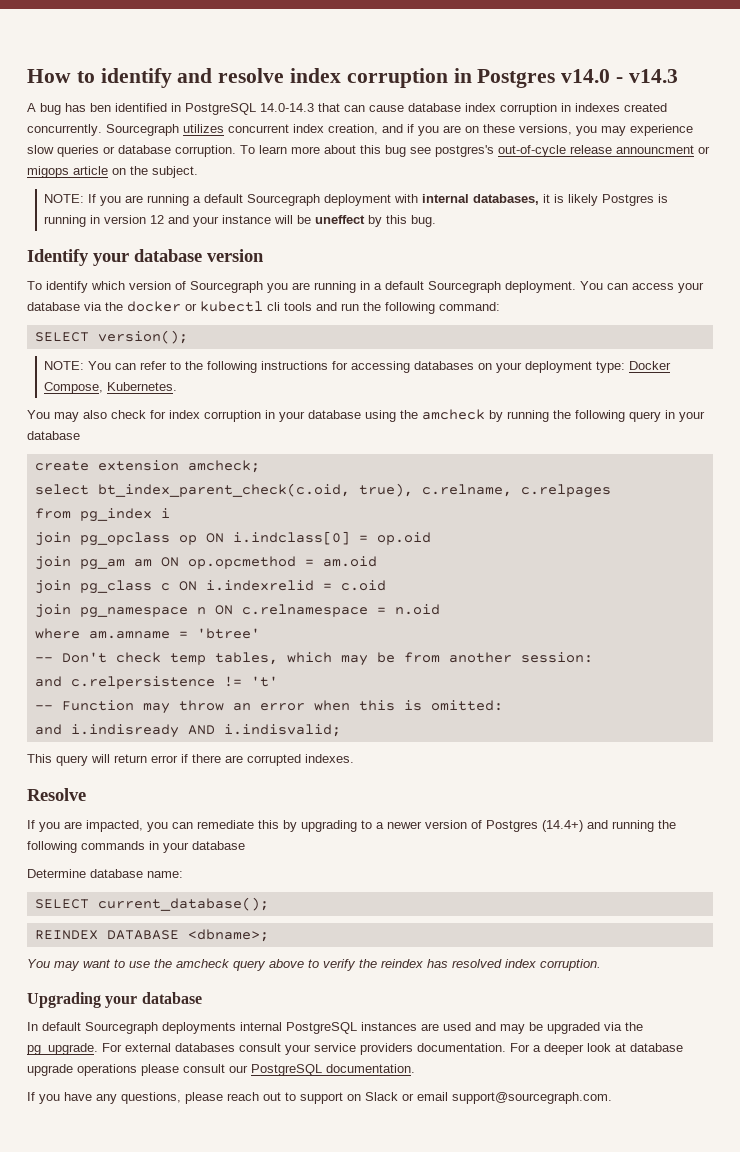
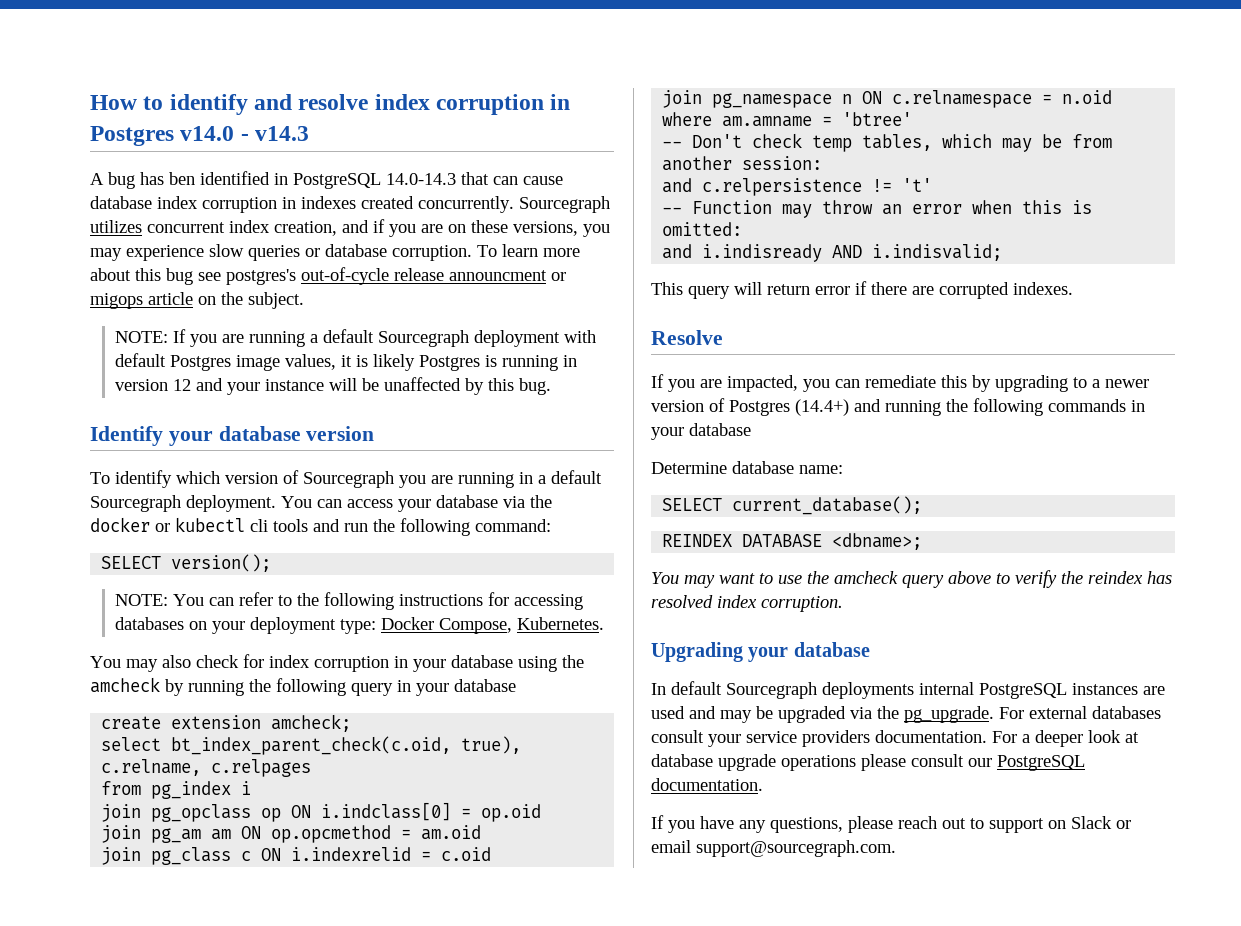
[421,194,539,205] internal databases, -> [115,353,337,371] default Postgres image values,
[314,215,365,224] uneffect -> [384,377,462,391] unaffected

